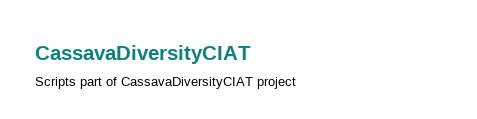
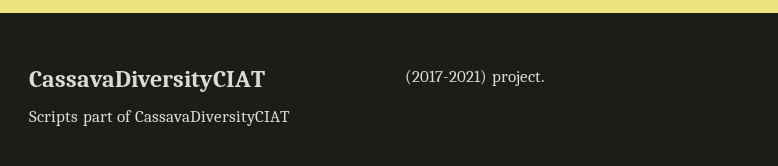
[257,77,296,89] project -> [405,69,545,86] (2017-2021) project.

